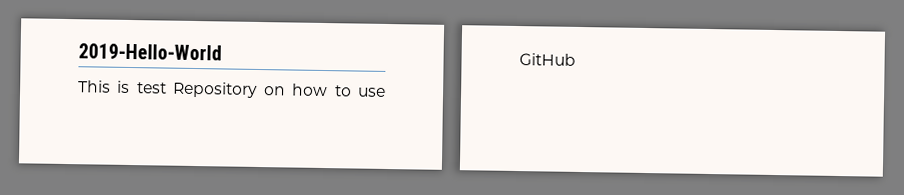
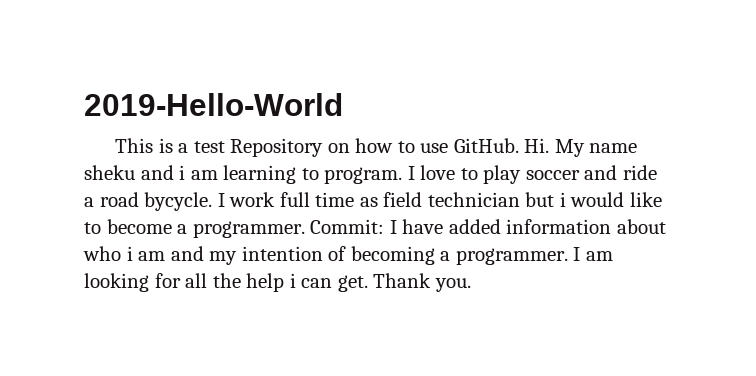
(131, 86) none -> [178,143,189,153] a
[519,53,576,66] GitHub -> [453,138,638,157] [84,165,657,184] [84,192,662,211] [84,219,666,238] [83,246,613,265] [84,273,471,292] GitHub. Hi. My name sheku and i am learning to program. I love to play soccer and ride a road bycycle. I work full time as field technician but i would like to become a programmer. Commit: I have added information about who i am and my intention of becoming a programmer. I am looking for all the help i can get. Thank you.

